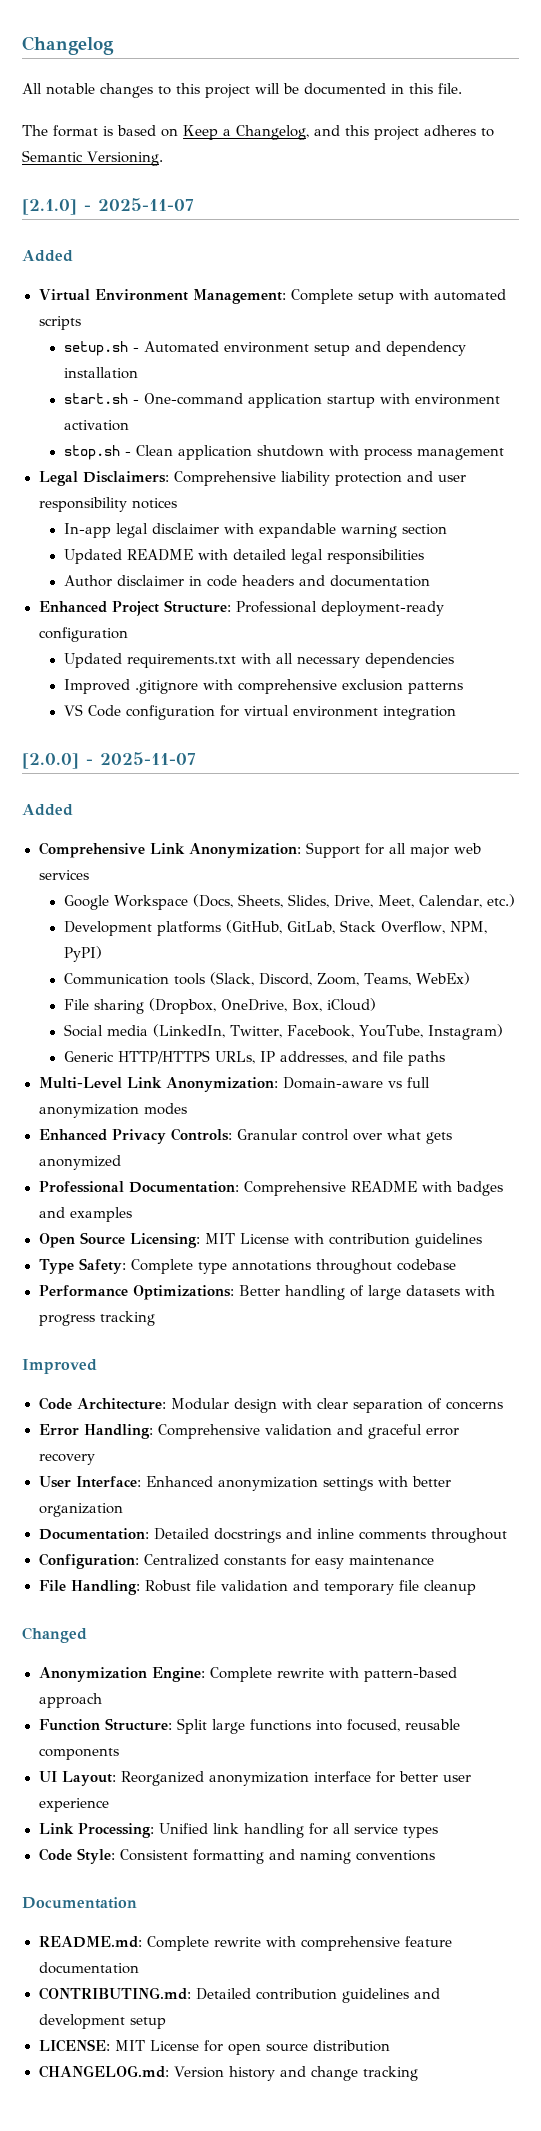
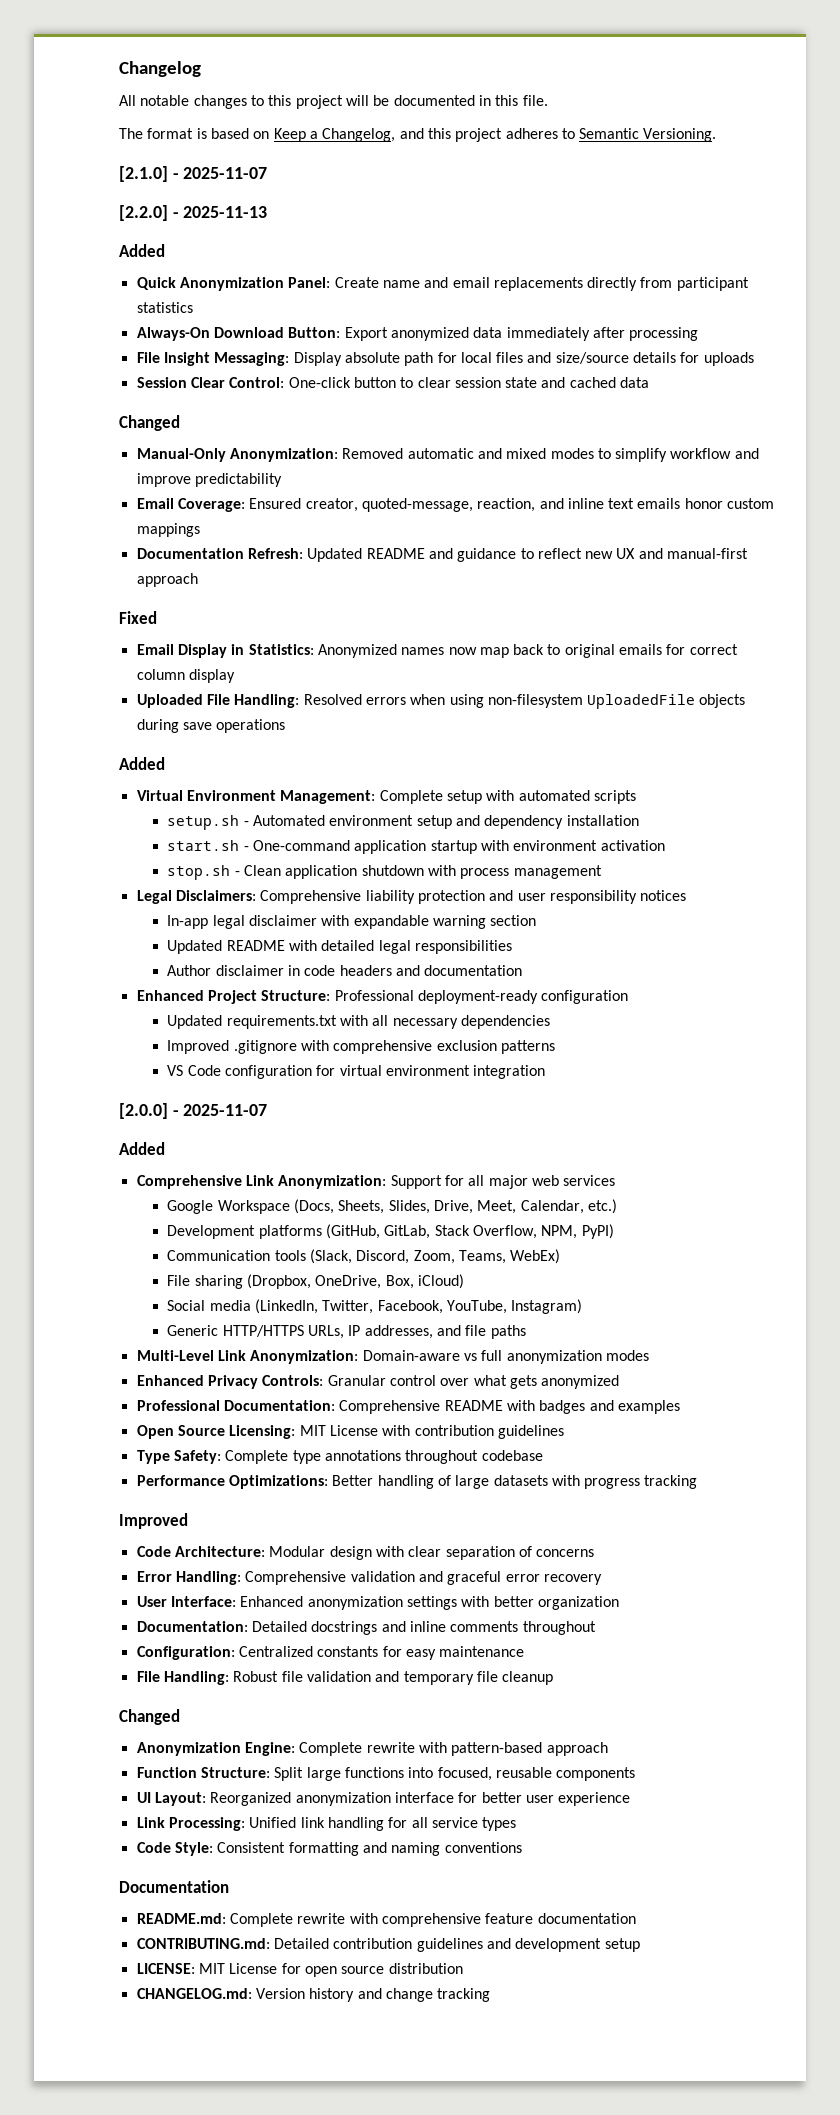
(194, 204) none -> [119,205,268,221] [119,244,165,257] [136,277,749,291] [136,302,193,313] [136,327,699,341] [136,352,754,366] [136,377,650,388] [119,415,180,431] [136,448,759,462] [136,473,282,487] [136,498,775,512] [136,523,200,537] [136,548,749,562] [136,573,198,587] [119,611,157,624] [136,644,738,658] [136,669,235,683] [136,694,746,709] [136,719,286,733] // [2.2.0] - 2025-11-13 // Added // Quick Anonymization Panel: Create name and email replacements directly from participant statistics // Always-On Download Button: Export anonymized data immediately after processing // File Insight Messaging: Display absolute path for local files and size/source details for uploads // Session Clear Control: One-click button to clear session state and cached data // Changed // Manual-Only Anonymization: Removed automatic and mixed modes to simplify workflow and improve predictability // Email Coverage: Ensured creator, quoted-message, reaction, and inline text emails honor custom mappings // Documentation Refresh: Updated README and guidance to reflect new UX and manual-first approach // Fixed // Email Display in Statistics: Anonymized names now map back to original emails for correct column display // Uploaded File Handling: Resolved errors when using non-filesystem UploadedFile objects during save operations

